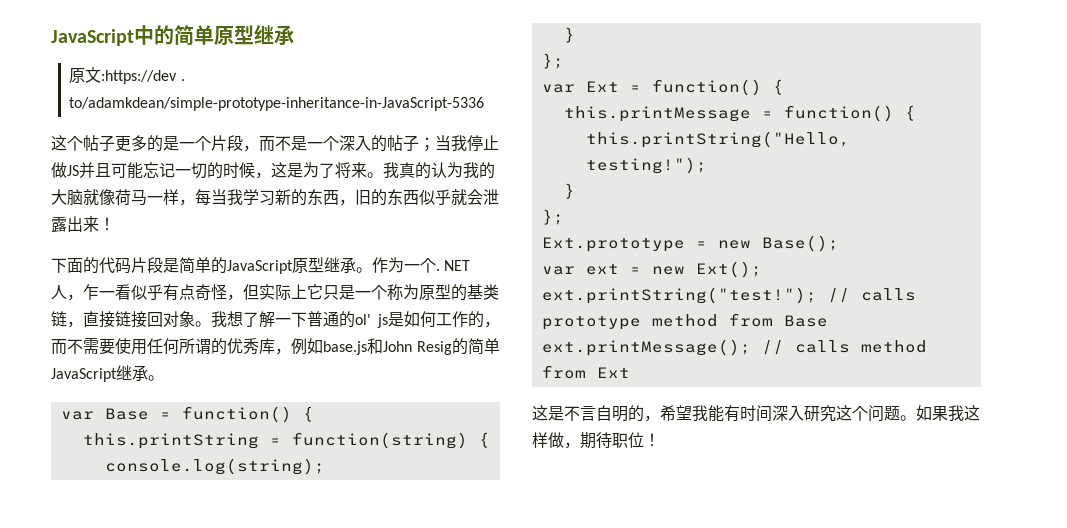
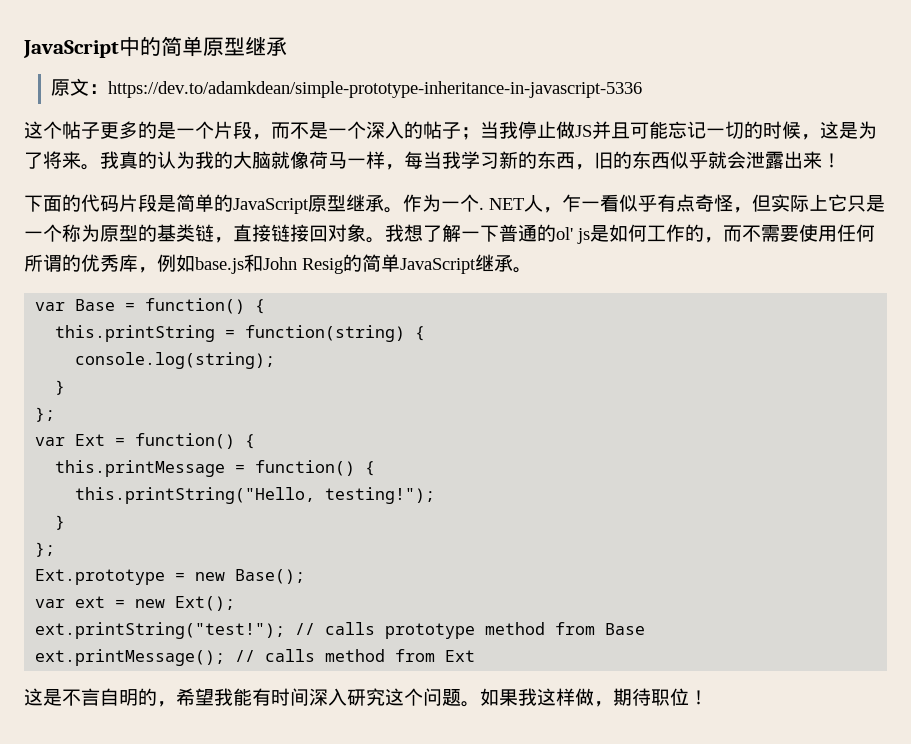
[101,70,185,84] [69,97,485,111] :https://dev . to/adamkdean/simple-prototype-inheritance-in-JavaScript-5336 -> [88,81,642,98] ：https://dev.to/adamkdean/simple-prototype-inheritance-in-javascript-5336

